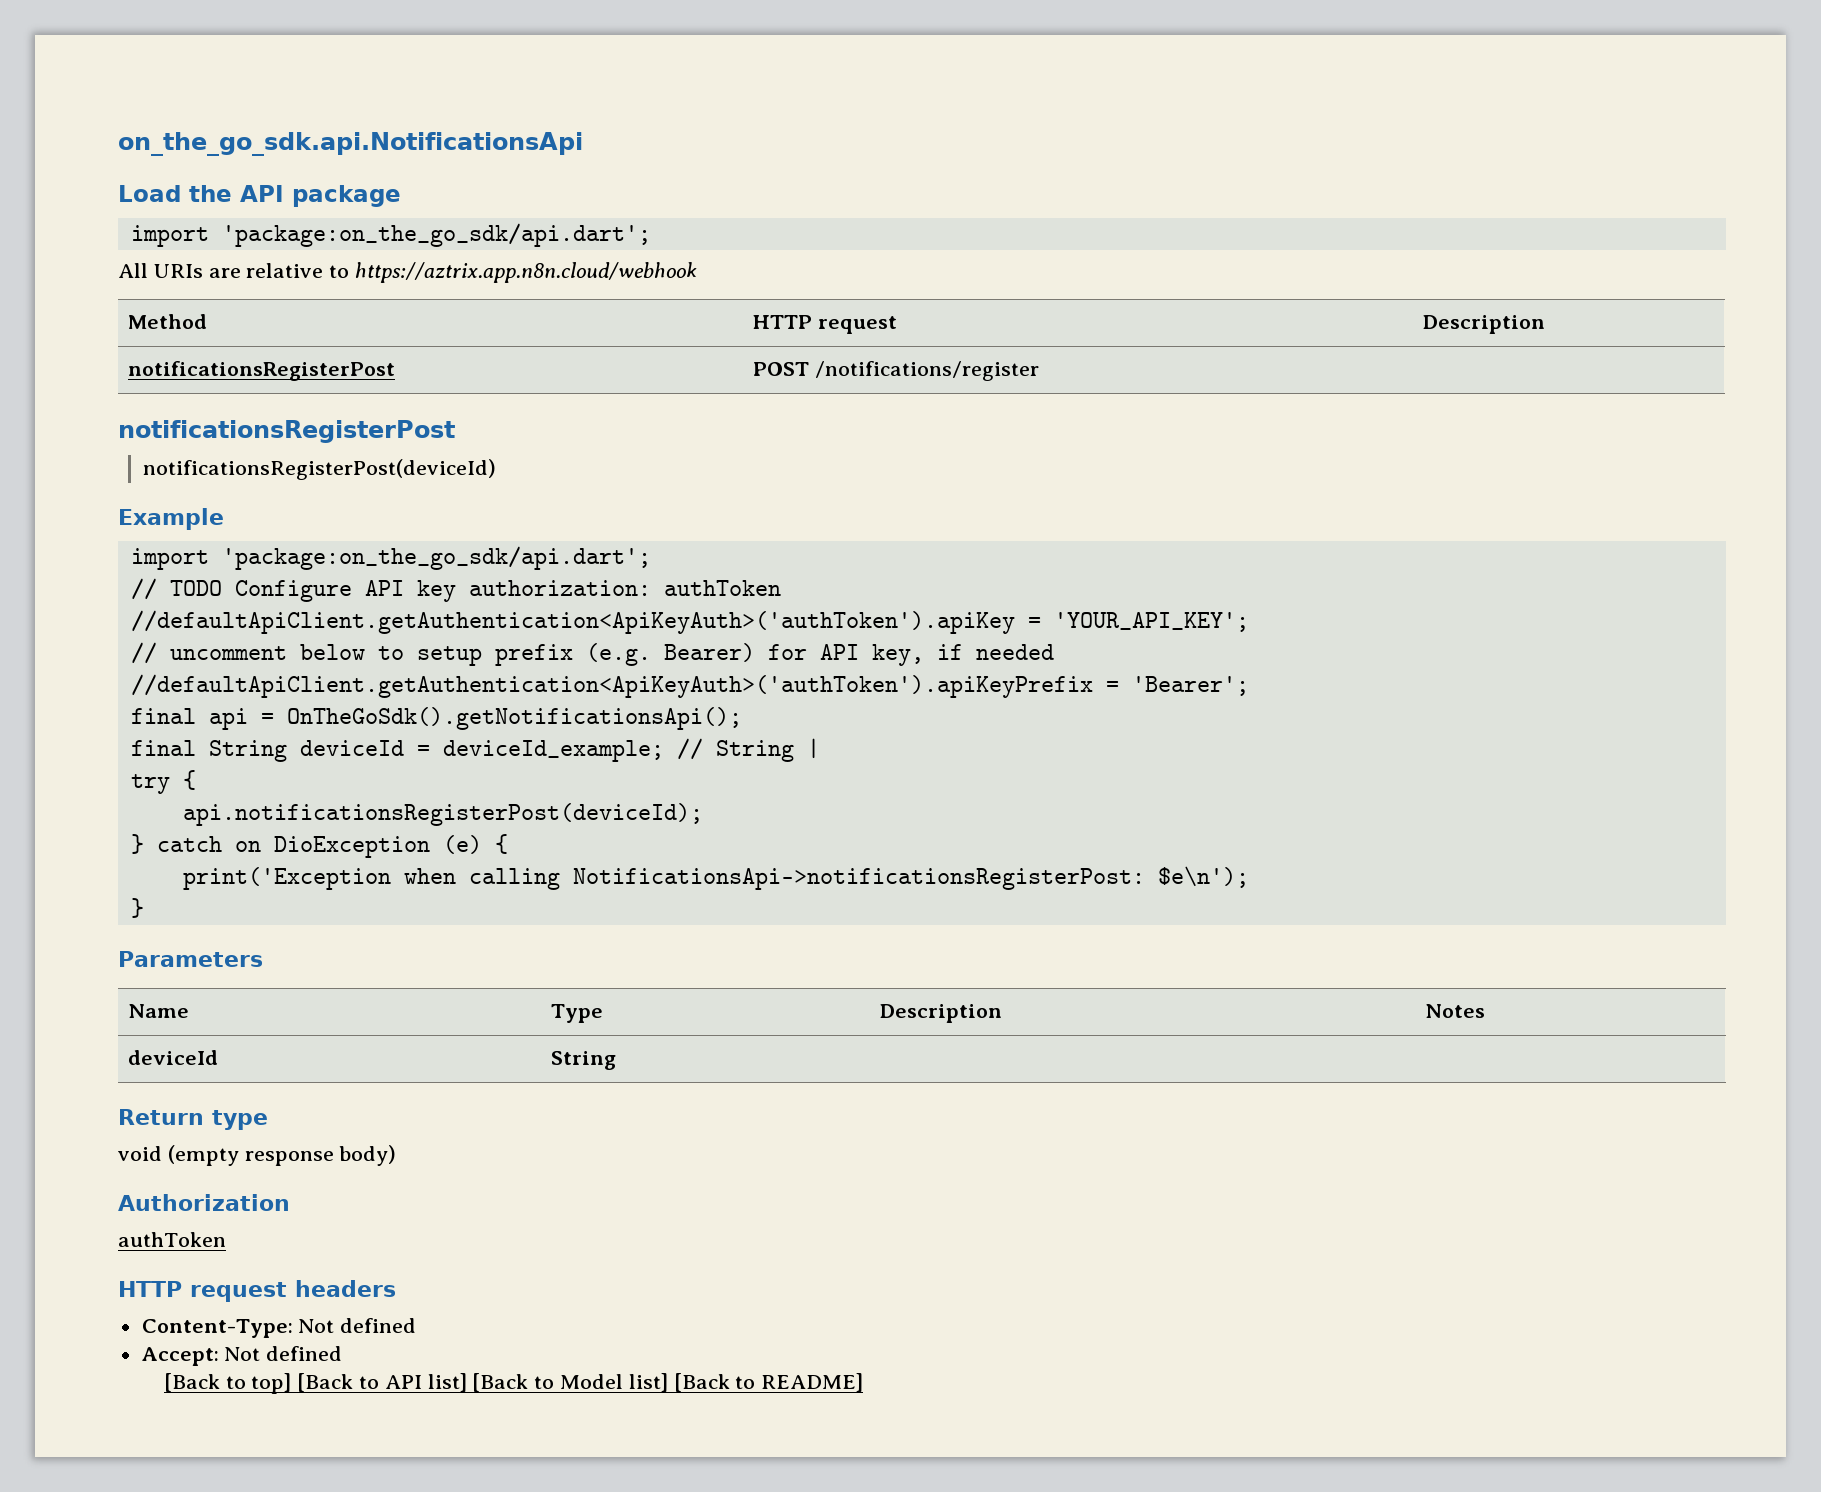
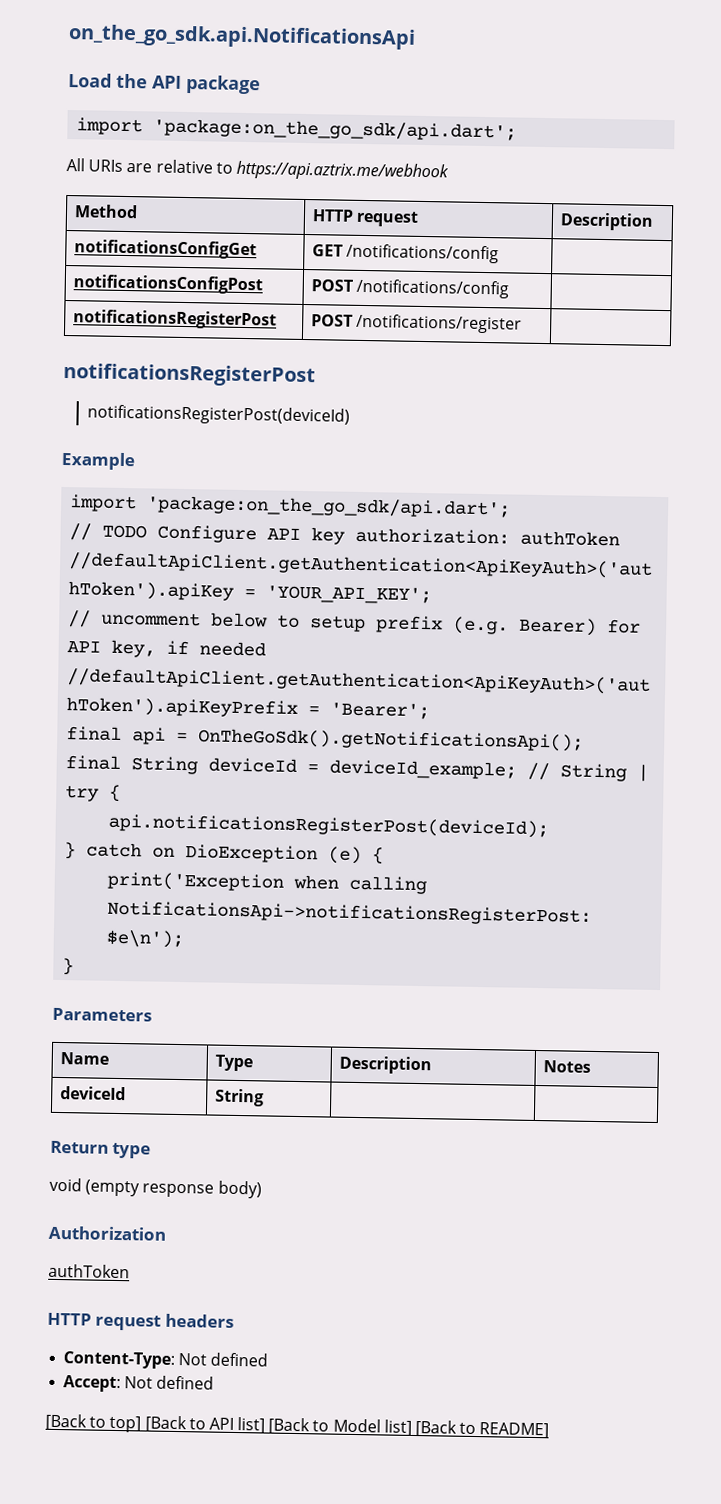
[355,262,698,283] https://aztrix.app.n8n.cloud/webhook -> [235,160,449,182] https://api.aztrix.me/webhook
(1546, 324) none -> [74,239,258,260] [312,243,500,264] [73,274,264,295] [311,278,510,299] // notificationsConfigGet | GET /notifications/config | // notificationsConfigPost | POST /notifications/config |

